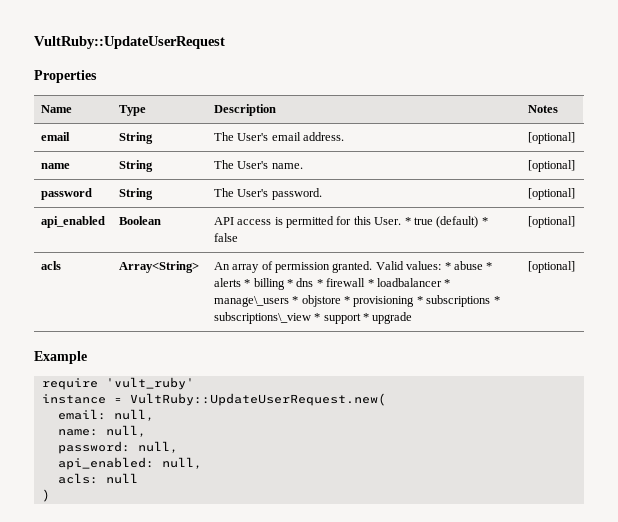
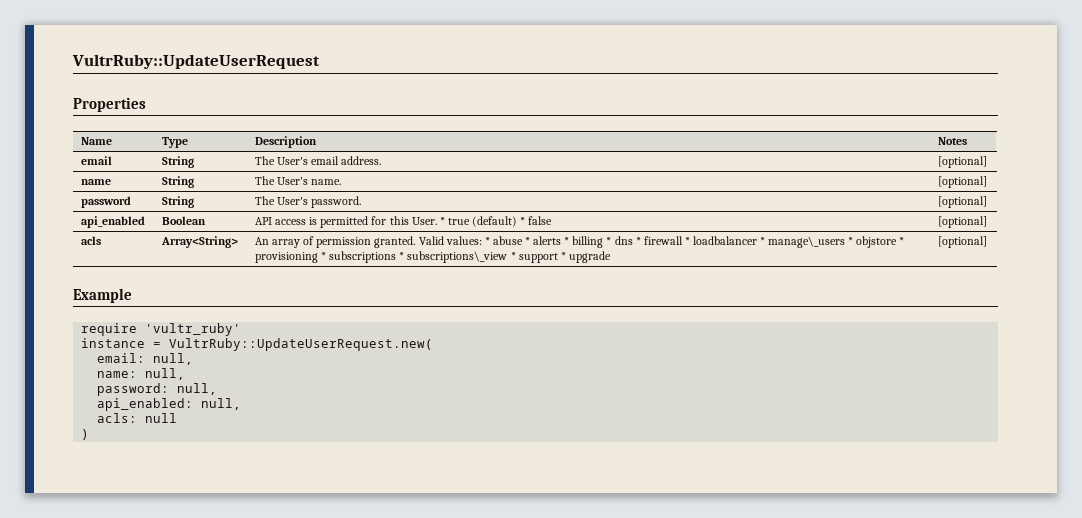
[34,36,225,49] VultRuby::UpdateUserRequest -> [72,54,320,69] VultrRuby::UpdateUserRequest
[105,377,194,390] 'vult_ruby' -> [144,323,241,336] 'vultr_ruby'
[129,393,386,406] VultRuby::UpdateUserRequest.new( -> [168,338,433,351] VultrRuby::UpdateUserRequest.new(

